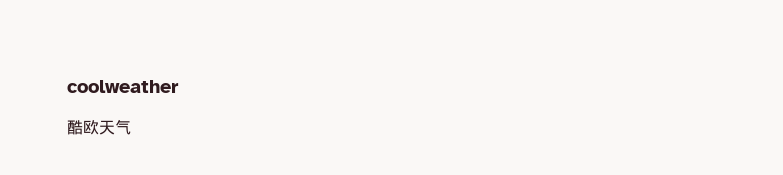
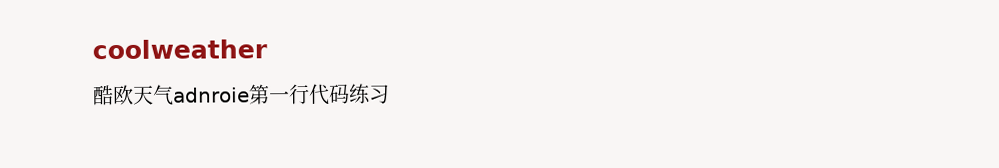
(131, 127) none -> [173,83,390,105] adnroie第一行代码练习

